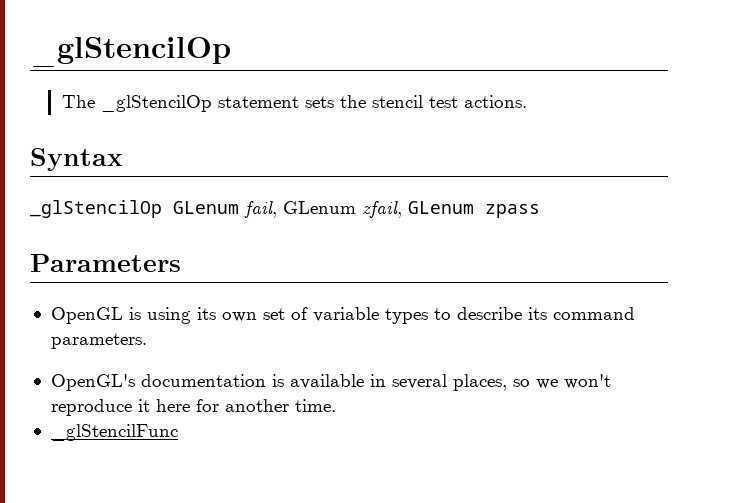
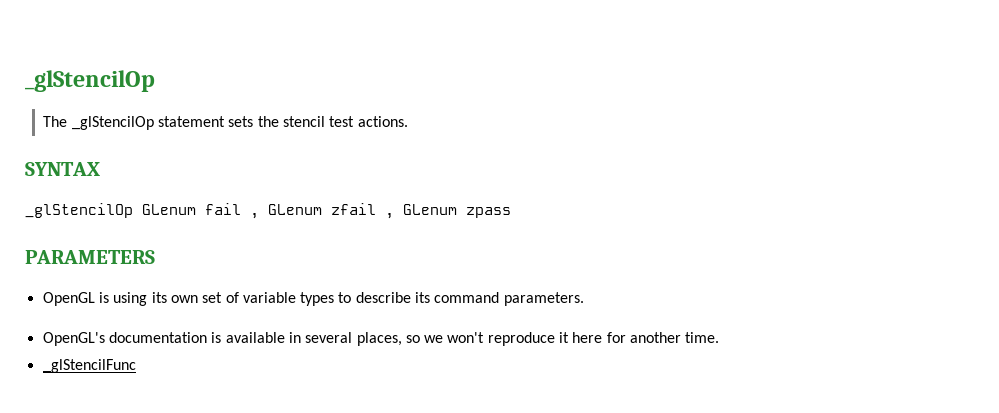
[30,148,123,171] Syntax -> [25,162,100,176] SYNTAX
[244,201,402,218] fail, GLenum zfail, -> [205,203,394,219] fail , GLenum zfail ,
[30,254,181,272] Parameters -> [25,250,155,264] PARAMETERS

